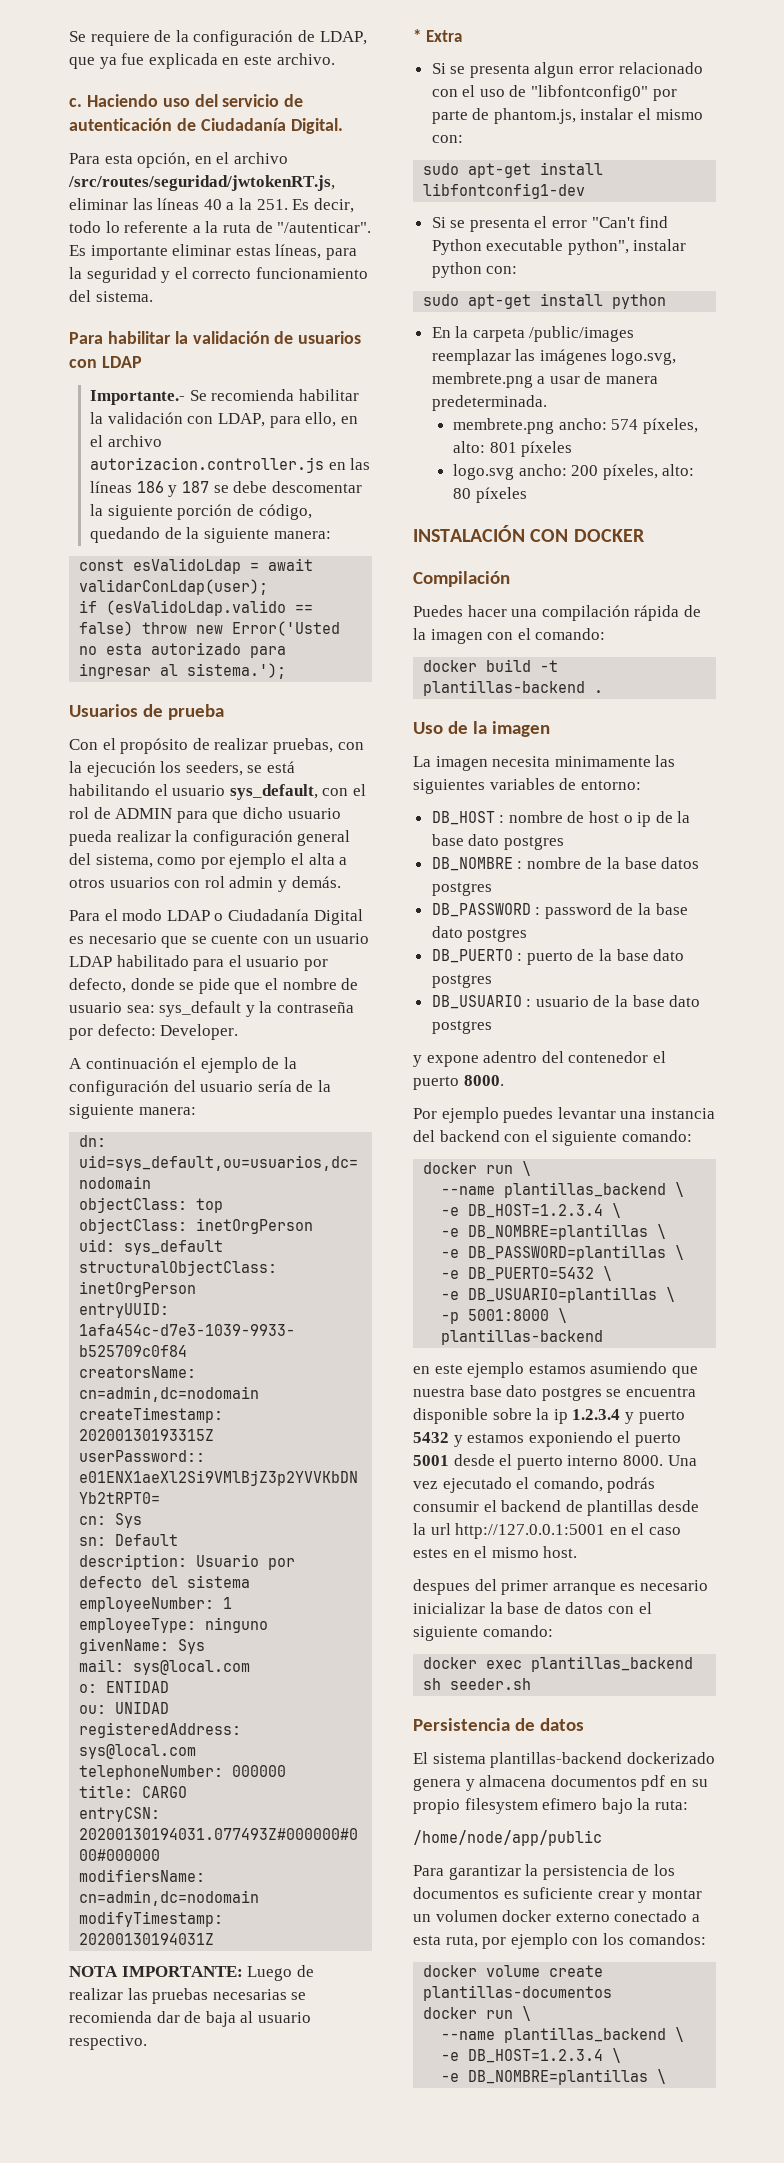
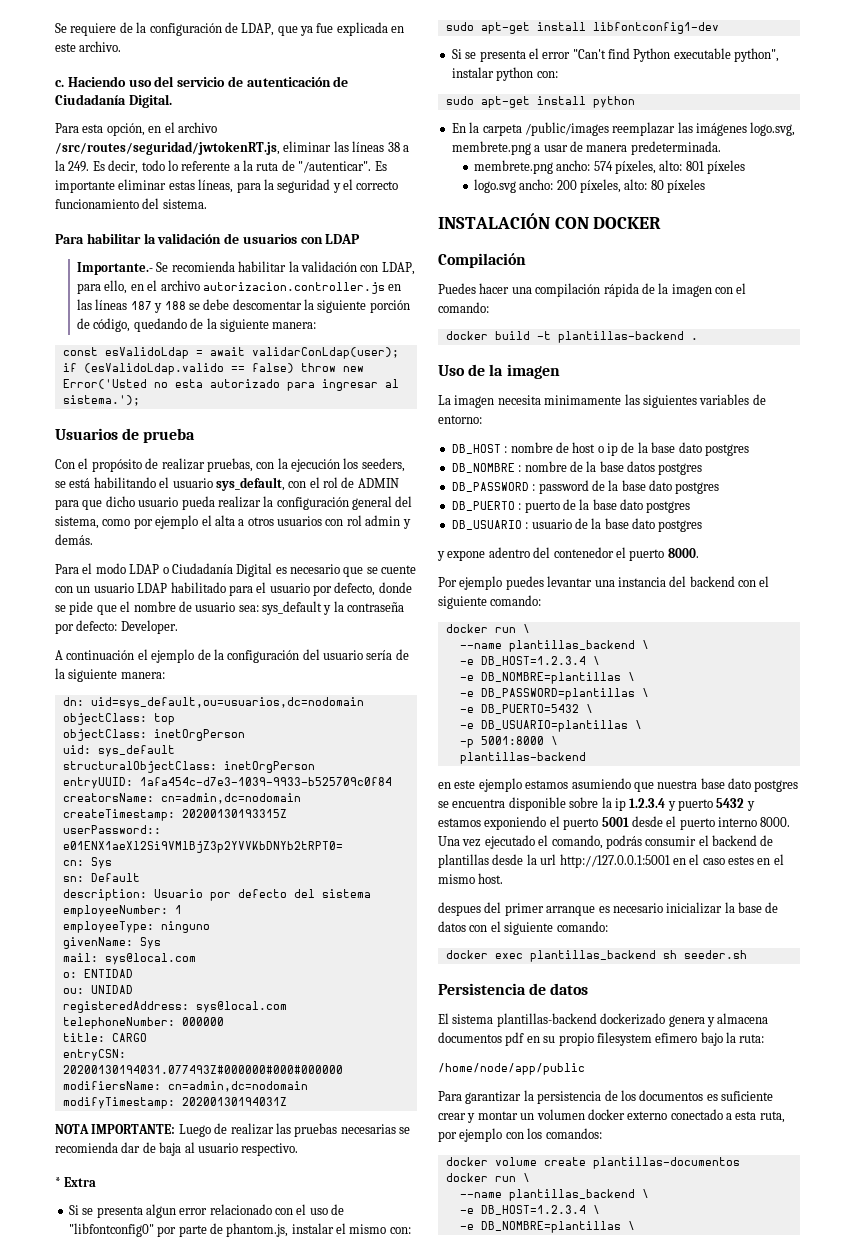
[203,198,288,210] 40 a la 251. -> [387,142,409,152] [55,160,90,172] 38 a la 249.
[136,481,210,497] 186 y 187 -> [130,301,186,313] 187 y 188

